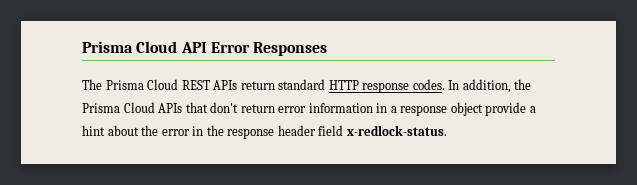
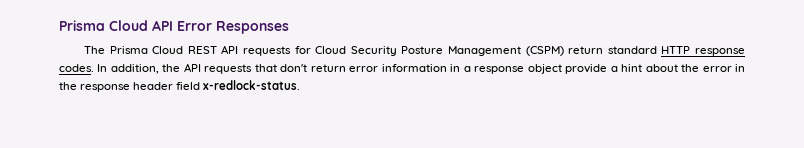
[213,80,238,90] APIs -> [221,45,564,56] API requests for Cloud Security Posture Management (CSPM)
[82,102,183,113] Prisma Cloud APIs -> [183,63,253,74] API requests

